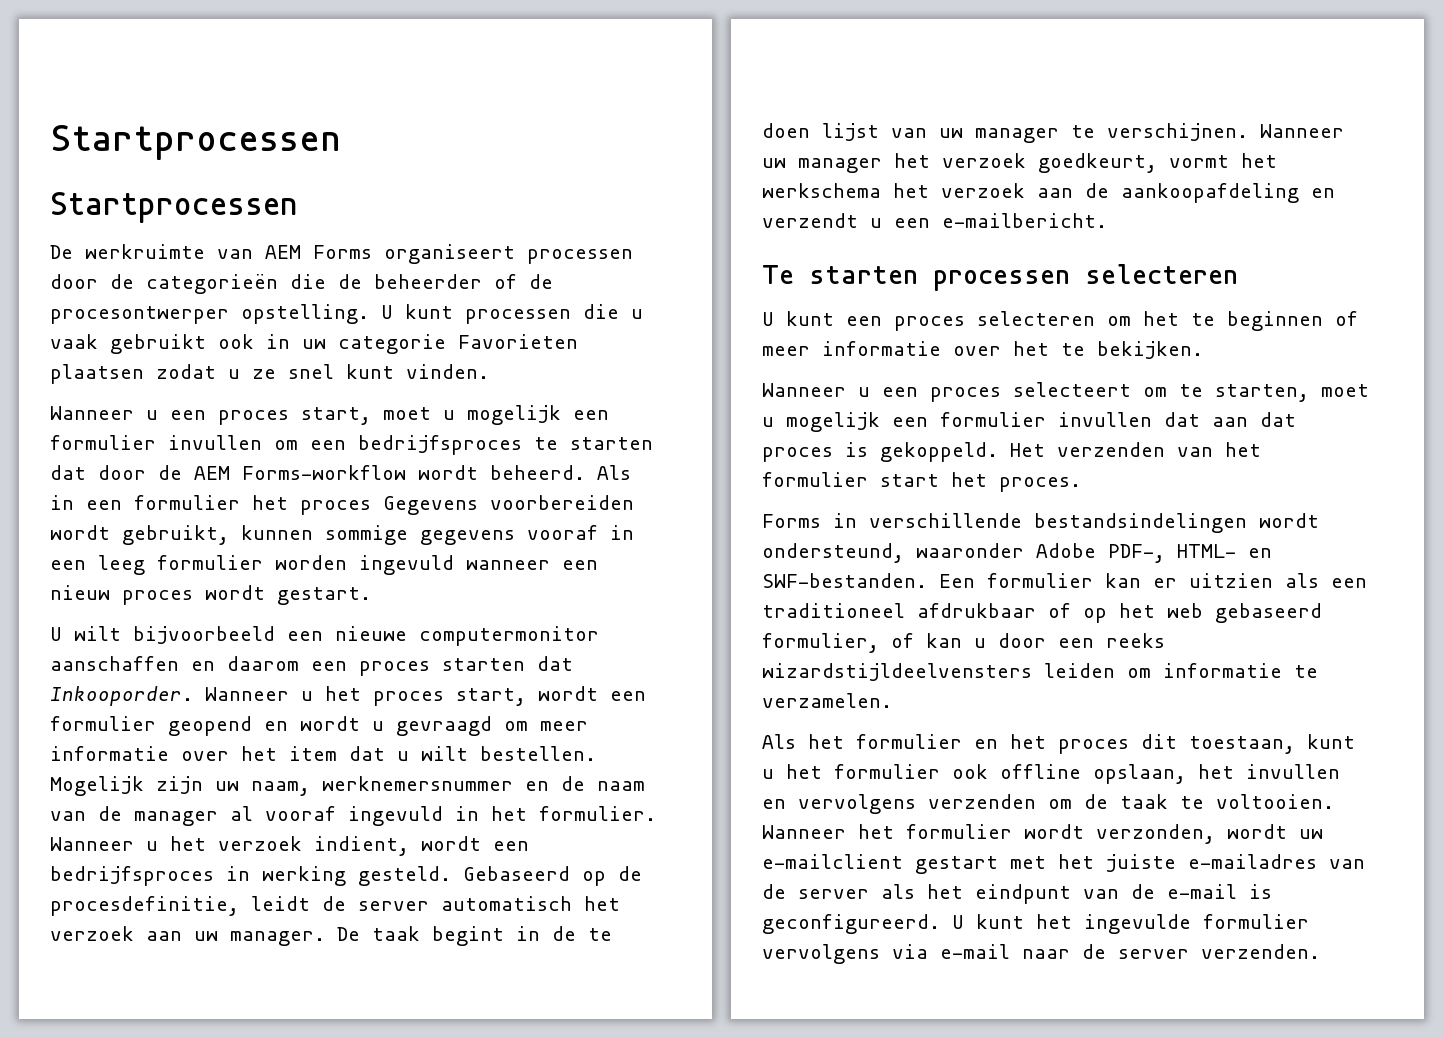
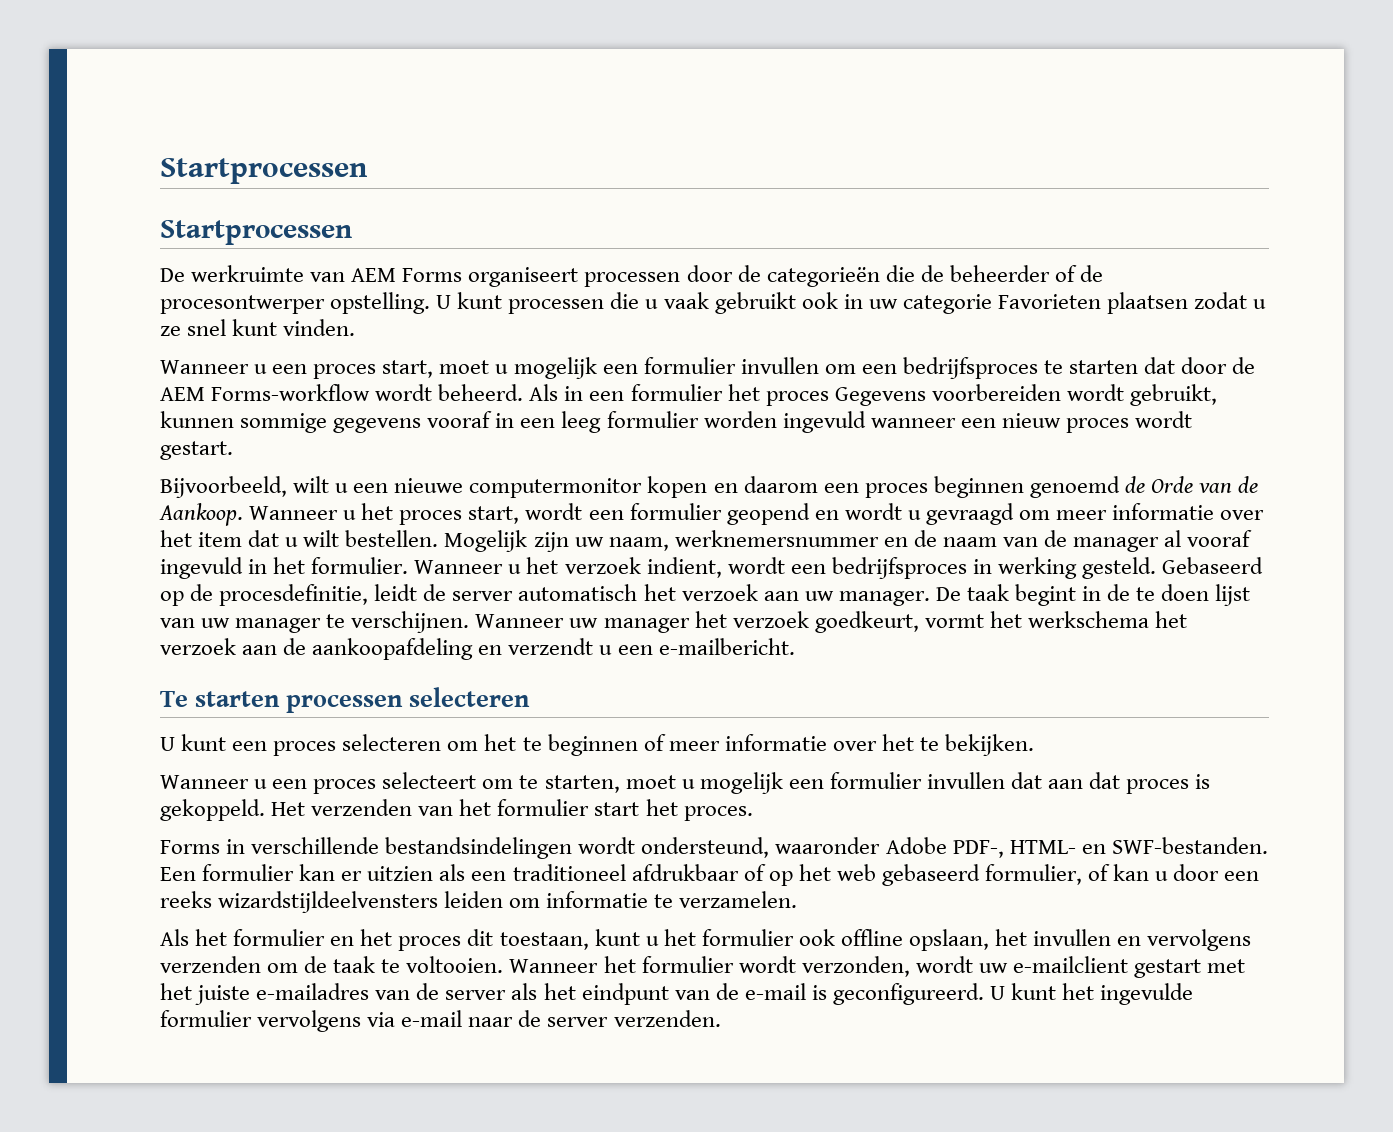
[50,626,275,644] U wilt bijvoorbeeld -> [160,476,349,498] Bijvoorbeeld, wilt u
[50,656,179,671] aanschaffen -> [647,476,708,498] kopen
[442,656,573,671] [50,686,193,706] starten dat Inkooporder. -> [933,476,1259,498] [159,503,243,526] beginnen genoemd de Orde van de Aankoop.

